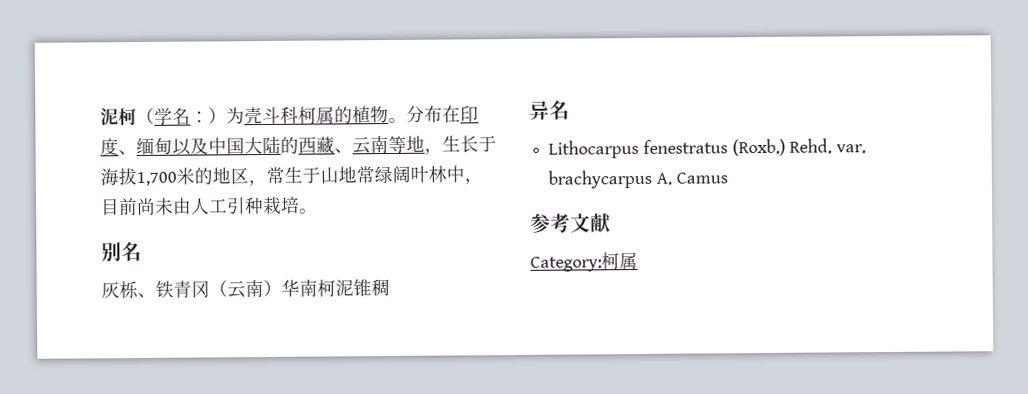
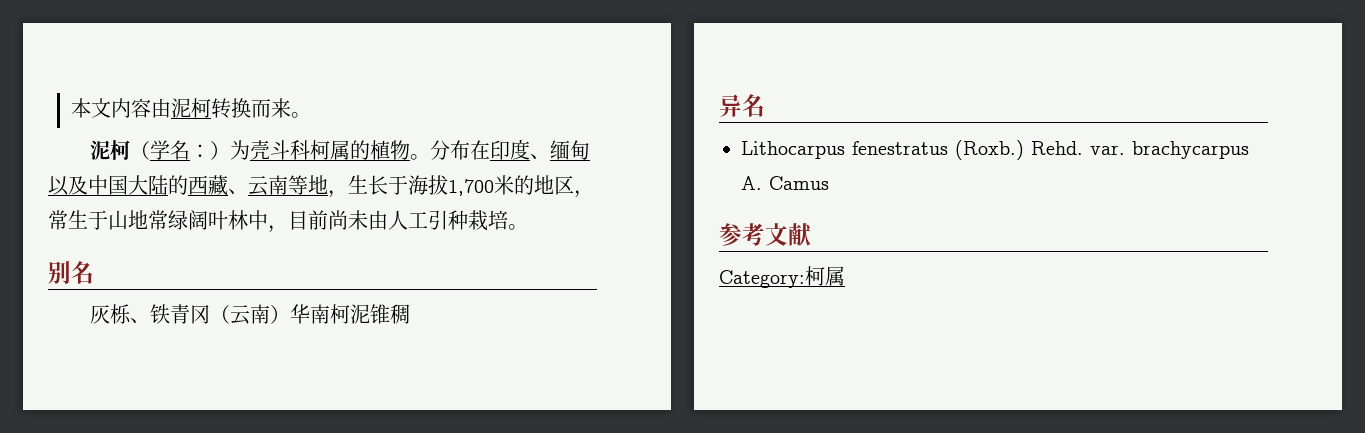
(100, 117) none -> [71,98,312,119] 本文内容由泥柯转换而来。 //

